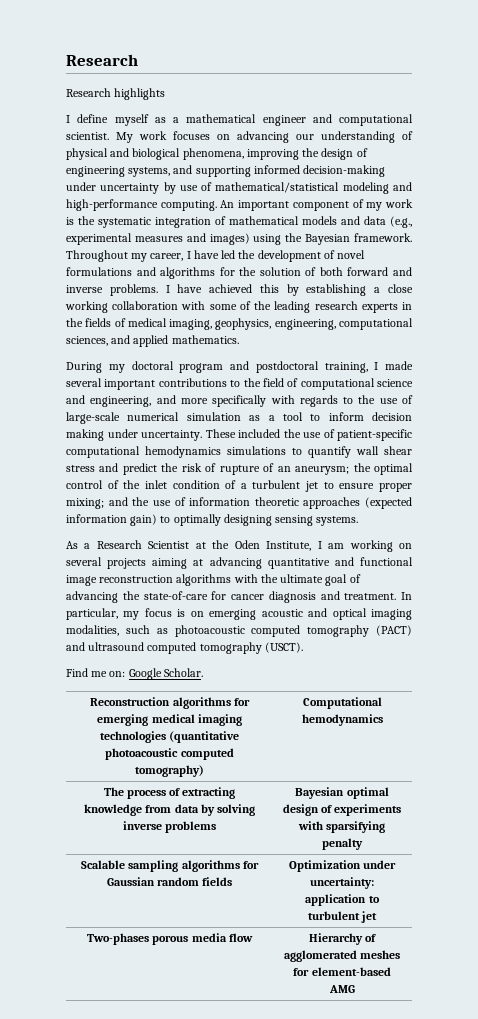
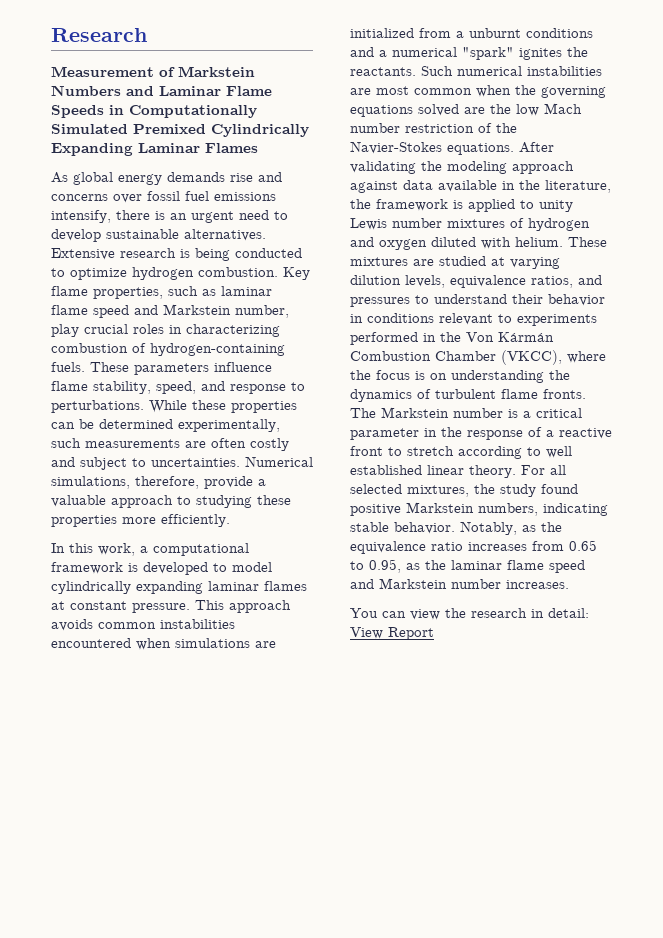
[66,88,166,100] [66,114,413,126] [66,131,413,143] [66,148,368,160] [66,165,386,177] [66,182,412,194] [66,199,414,211] [66,216,412,228] [66,233,412,245] [66,250,366,262] [66,267,412,279] [66,284,413,296] [65,301,413,313] [66,318,413,330] [66,335,239,347] [66,361,413,373] [66,378,413,390] [66,395,414,407] [66,412,412,424] [66,429,412,441] [66,446,412,458] [66,463,413,475] [66,480,412,492] [66,497,412,509] [66,514,359,526] [66,540,412,552] [66,557,413,569] [66,574,361,586] [66,591,412,603] [66,608,412,620] [66,625,412,637] [66,642,303,654] [66,668,203,680] [90,697,250,709] [97,714,242,726] [99,731,240,743] [105,748,234,760] [135,765,204,777] [302,697,382,709] [301,714,383,726] [103,787,236,799] [84,804,255,816] [122,821,217,833] [295,787,389,799] [282,804,402,816] [297,821,386,833] [322,838,363,850] [81,860,259,872] [106,877,233,886] [288,860,397,872] [310,877,374,889] [305,894,380,906] [307,911,378,923] [87,933,253,945] [308,933,377,945] [283,950,401,962] [293,967,391,976] [328,985,355,993] Research highlights // I define myself as a mathematical engineer and computational scientist. My work focuses on advancing our understanding of physical and biological phenomena, improving the design of engineering systems, and supporting informed decision-making under uncertainty by use of mathematical/statistical modeling and high-performance computing. An important component of my work is the systematic integration of mathematical models and data (e.g., experimental measures and images) using the Bayesian framework. Throughout my career, I have led the development of novel formulations and algorithms for the solution of both forward and inverse problems. I have achieved this by establishing a close working collaboration with some of the leading research experts in the fields of medical imaging, geophysics, engineering, computational sciences, and applied mathematics. // During my doctoral program and postdoctoral training, I made several important contributions to the field of computational science and engineering, and more specifically with regards to the use of large-scale numerical simulation as a tool to inform decision making under uncertainty. These included the use of patient-specific computational hemodynamics simulations to quantify wall shear stress and predict the risk of rupture of an aneurysm; the optimal control of the inlet condition of a turbulent jet to ensure proper mixing; and the use of information theoretic approaches (expected information gain) to optimally designing sensing systems. // As a Research Scientist at the Oden Institute, I am working on several projects aiming at advancing quantitative and functional image reconstruction algorithms with the ultimate goal of advancing the state-of-care for cancer diagnosis and treatment. In particular, my focus is on emerging acoustic and optical imaging modalities, such as photoacoustic computed tomography (PACT) and ultrasound computed tomography (USCT). // Find me on: Google Scholar. // Reconstruction algorithms for emerging medical imaging technologies (quantitative photoacoustic computed tomography) | Computational hemodynamics // The process of extracting knowledge from data by solving inverse problems | Bayesian optimal design of experiments with sparsifying penalty // Scalable sampling algorithms for Gaussian random fields | Optimization under uncertainty: application to turbulent jet // Two-phases porous media flow | Hierarchy of agglomerated meshes for element-based AMG -> [51,66,255,77] [51,85,272,96] [51,105,257,118] [51,124,309,137] [51,143,258,156] [51,172,282,185] [51,191,276,203] [51,210,288,223] [51,229,266,242] [51,248,302,261] [51,267,310,280] [51,286,272,299] [51,304,289,318] [51,324,280,337] [51,343,285,356] [51,362,272,375] [51,381,305,394] [51,400,297,413] [51,419,280,432] [51,438,289,451] [51,456,313,470] [51,476,266,489] [51,495,291,508] [51,514,230,527] [51,543,249,556] [51,562,272,575] [51,581,307,594] [51,600,291,613] [51,619,235,631] [51,638,276,650] [350,28,593,38] [350,47,588,60] [350,66,602,76] [350,85,606,98] [350,103,582,117] [350,123,517,133] [350,141,554,155] [350,161,574,174] [350,180,611,193] [350,199,573,212] [350,218,590,231] [350,237,607,250] [350,256,560,269] [350,275,602,288] [350,294,605,307] [350,313,597,326] [350,332,554,345] [350,350,606,365] [350,370,570,383] [350,389,586,402] [350,407,582,418] [350,427,612,440] [350,446,572,459] [350,465,566,478] [350,484,578,497] [350,502,608,516] [350,521,562,535] [350,540,597,554] [350,559,585,573] [350,578,569,589] [350,608,589,620] [350,627,434,640] Measurement of Markstein Numbers and Laminar Flame Speeds in Computationally Simulated Premixed Cylindrically Expanding Laminar Flames // As global energy demands rise and concerns over fossil fuel emissions intensify, there is an urgent need to develop sustainable alternatives. Extensive research is being conducted to optimize hydrogen combustion. Key flame properties, such as laminar flame speed and Markstein number, play crucial roles in characterizing combustion of hydrogen-containing fuels. These parameters influence flame stability, speed, and response to perturbations. While these properties can be determined experimentally, such measurements are often costly and subject to uncertainties. Numerical simulations, therefore, provide a valuable approach to studying these properties more efficiently. // In this work, a computational framework is developed to model cylindrically expanding laminar flames at constant pressure. This approach avoids common instabilities encountered when simulations are initialized from a unburnt conditions and a numerical "spark" ignites the reactants. Such numerical instabilities are most common when the governing equations solved are the low Mach number restriction of the Navier-Stokes equations. After validating the modeling approach against data available in the literature, the framework is applied to unity Lewis number mixtures of hydrogen and oxygen diluted with helium. These mixtures are studied at varying dilution levels, equivalence ratios, and pressures to understand their behavior in conditions relevant to experiments performed in the Von Kármán Combustion Chamber (VKCC), where the focus is on understanding the dynamics of turbulent flame fronts. The Markstein number is a critical parameter in the response of a reactive front to stretch according to well established linear theory. For all selected mixtures, the study found positive Markstein numbers, indicating stable behavior. Notably, as the equivalence ratio increases from 0.65 to 0.95, as the laminar flame speed and Markstein number increases. // You can view the research in detail: View Report

